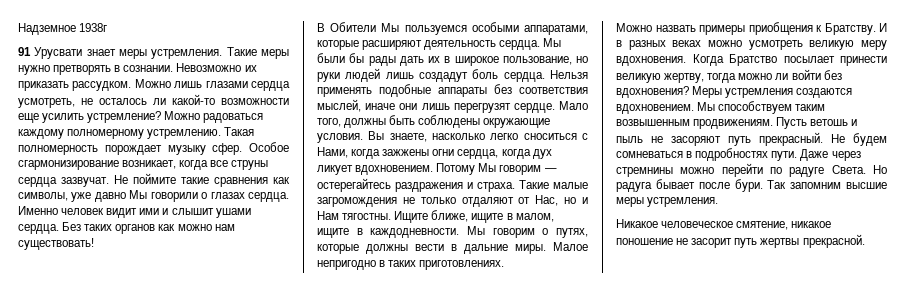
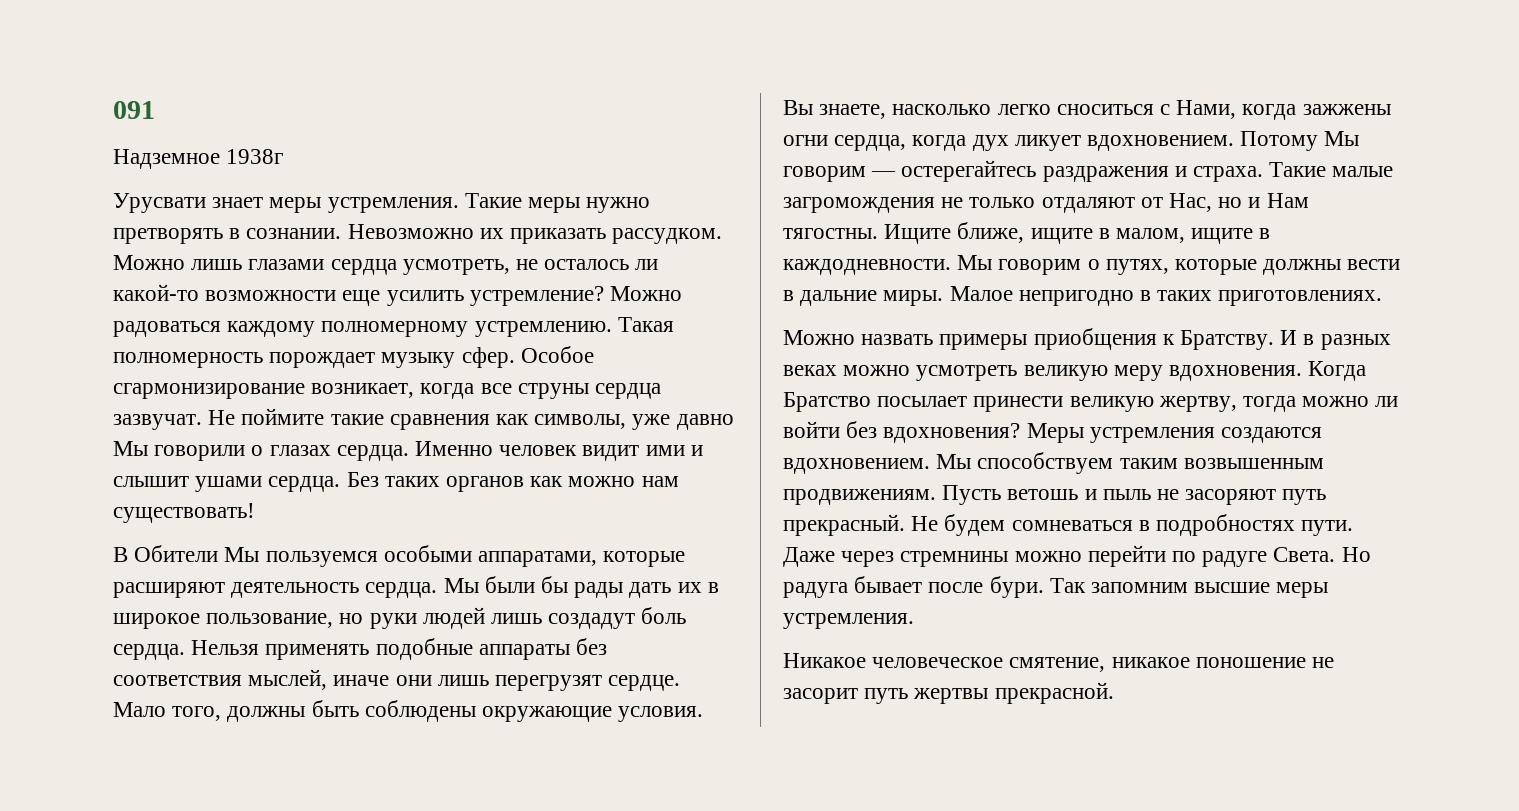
(18, 29) none -> [113,101,155,119] 091 //
[18,47,31,56] 91 -> (284, 156) none

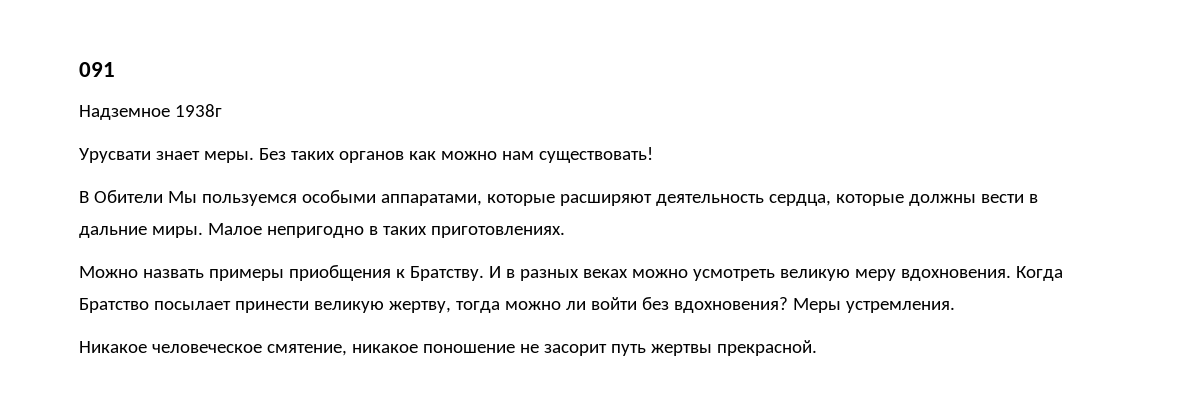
[269,193,651,213] [113,224,723,244] [113,255,659,275] [113,284,683,306] [113,317,674,337] [113,346,594,368] [113,383,662,399] [113,408,734,430] [113,441,703,461] [113,476,341,492] меры устремления. Такие меры нужно претворять в сознании. Невозможно их приказать рассудком. Можно лишь глазами сердца усмотреть, не осталось ли какой-то возможности еще усилить устремление? Можно радоваться каждому полномерному устремлению. Такая полномерность порождает музыку сфер. Особое сгармонизирование возникает, когда все струны сердца зазвучат. Не поймите такие сравнения как символы, уже давно Мы говорили о глазах сердца. Именно человек видит ими и слышит ушами сердца. -> [203,151,254,163] меры.
[365,576,719,598] [113,607,687,629] [113,638,608,660] [113,669,681,691] [113,700,704,722] [783,100,1391,120] [783,131,1360,151] [783,160,1394,182] [783,193,1309,213] [783,222,1271,244] [783,255,1169,275] сердца. Мы были бы рады дать их в широкое пользование, но руки людей лишь создадут боль сердца. Нельзя применять подобные аппараты без соответствия мыслей, иначе они лишь перегрузят сердце. Мало того, должны быть соблюдены окружающие условия. Вы знаете, насколько легко сноситься с Нами, когда зажжены огни сердца, когда дух ликует вдохновением. Потому Мы говорим — остерегайтесь раздражения и страха. Такие малые загромождения не только отдаляют от Нас, но и Нам тягостны. Ищите ближе, ищите в малом, ищите в каждодневности. Мы говорим о путях, -> [768,194,831,206] сердца,
[1089,427,1323,443] [783,452,1324,474] [783,485,1327,505] [783,514,1354,536] [783,545,1371,567] [783,576,1329,598] устремления создаются вдохновением. Мы способствуем таким возвышенным продвижениям. Пусть ветошь и пыль не засоряют путь прекрасный. Не будем сомневаться в подробностях пути. Даже через стремнины можно перейти по радуге Света. Но радуга бывает после бури. Так запомним высшие меры -> (841, 305) none

